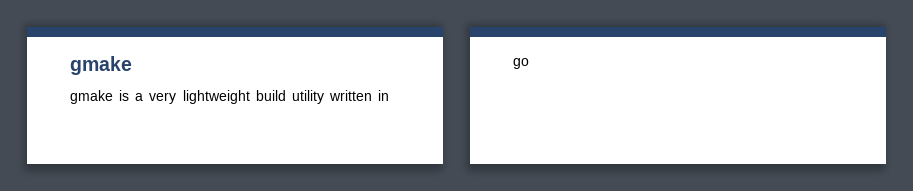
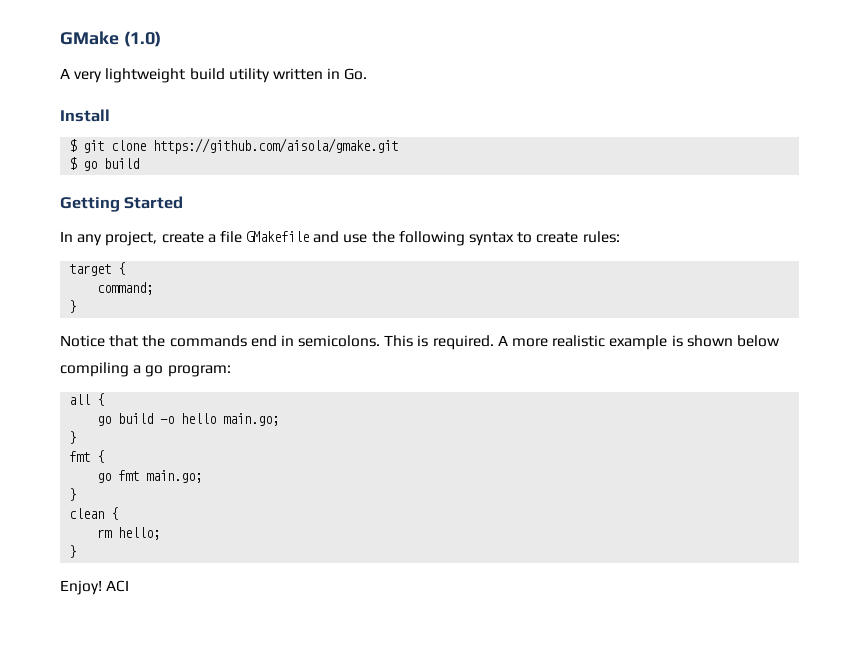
[70,56,132,75] [70,90,144,104] gmake // gmake is a -> [60,31,161,47] [60,68,70,79] GMake (1.0) // A
[513,58,529,69] go -> [344,68,368,80] [60,109,110,122] [69,138,399,154] [69,157,140,171] [60,196,184,212] [60,231,620,246] [69,262,126,276] [97,282,154,295] [69,300,77,313] [60,335,780,350] [60,362,231,377] [69,393,105,406] [97,413,280,426] [69,431,77,444] [69,450,105,463] [97,470,203,483] [69,488,77,501] [69,507,119,520] [97,527,161,540] [69,545,77,558] [60,580,130,595] Go. // Install // $ git clone https://github.com/aisola/gmake.git // $ go build // Getting Started // In any project, create a file GMakefile and use the following syntax to create rules: // target { // command; // } // Notice that the commands end in semicolons. This is required. A more realistic example is shown below compiling a go program: // all { // go build -o hello main.go; // } // fmt { // go fmt main.go; // } // clean { // rm hello; // } // Enjoy! ACI

